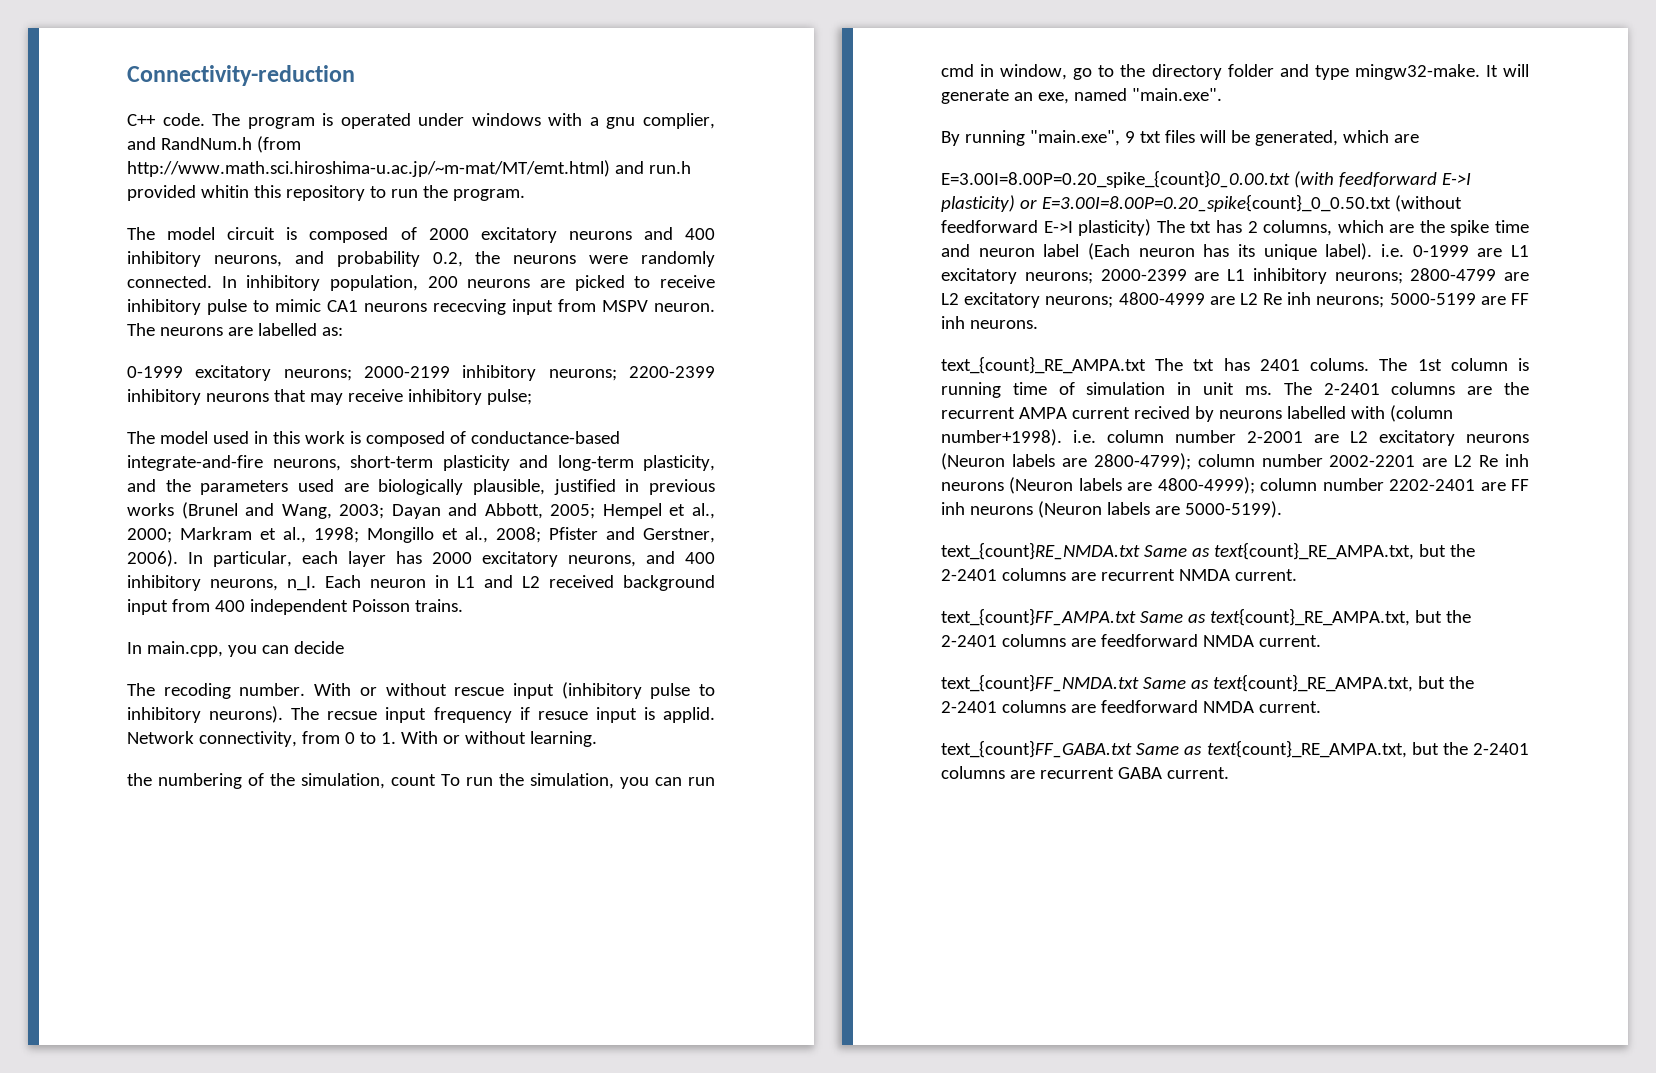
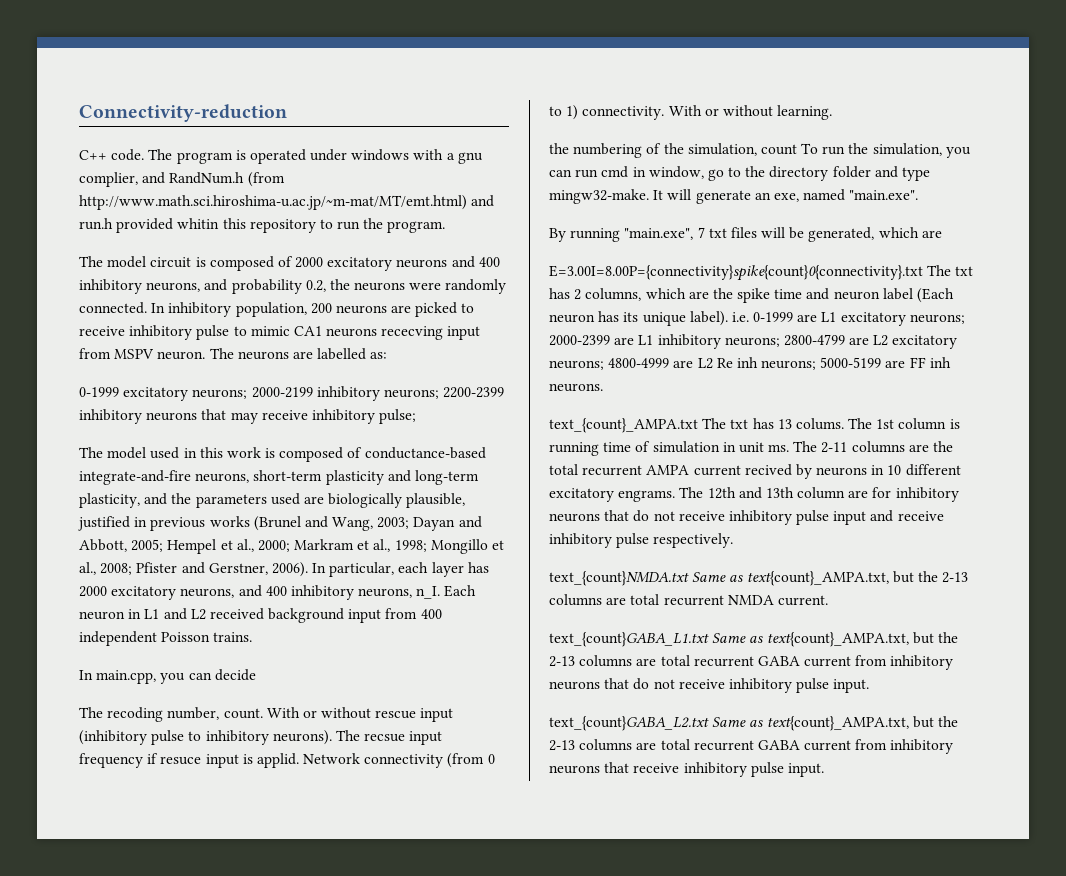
[239,683,306,696] number. -> [167,707,263,720] number, count.
[198,731,396,747] connectivity, from 0 to 1. -> [364,753,495,768] [549,105,665,120] connectivity (from 0 to 1) connectivity.
[1124,131,1135,143] 9 -> [697,227,705,238] 7
[941,170,1471,188] [941,194,1462,212] [941,219,1152,236] E=3.00I=8.00P=0.20_spike_{count}0_0.00.txt (with feedforward E->I plasticity) or E=3.00I=8.00P=0.20_spike{count}_0_0.50.txt (without feedforward E->I plasticity) -> [549,265,923,281] E=3.00I=8.00P={connectivity}spike{count}0{connectivity}.txt
[941,356,1300,374] text_{count}_RE_AMPA.txt The txt has 2401 -> [549,418,792,433] text_{count}_AMPA.txt The txt has 13
[1323,383,1380,395] 2-2401 -> [821,442,848,453] 2-11
(1529, 388) none -> [549,464,578,475] total
[1286,405,1453,422] [941,429,1529,446] [941,453,1529,470] [941,477,1529,494] [941,501,1282,518] [941,542,1475,560] [941,568,1096,581] labelled with (column number+1998). i.e. column number 2-2001 are L2 excitatory neurons (Neuron labels are 2800-4799); column number 2002-2201 are L2 Re inh neurons (Neuron labels are 4800-4999); column number 2202-2401 are FF inh neurons (Neuron labels are 5000-5199). // text_{count}RE_NMDA.txt Same as text{count}_RE_AMPA.txt, but the 2-2401 columns are -> [871,464,961,476] [549,487,959,502] [549,510,944,525] [549,533,734,548] [549,571,969,586] [549,594,660,606] in 10 different excitatory engrams. The 12th and 13th column are for inhibitory neurons that do not receive inhibitory pulse input and receive inhibitory pulse respectively. // text_{count}NMDA.txt Same as text{count}_AMPA.txt, but the 2-13 columns are total
[941,608,1471,626] [941,634,1321,647] [941,674,1474,692] [941,700,1321,713] [941,740,1529,758] [941,766,1229,779] text_{count}FF_AMPA.txt Same as text{count}_RE_AMPA.txt, but the 2-2401 columns are feedforward NMDA current. // text_{count}FF_NMDA.txt Same as text{count}_RE_AMPA.txt, but the 2-2401 columns are feedforward NMDA current. // text_{count}FF_GABA.txt Same as text{count}_RE_AMPA.txt, but the 2-2401 columns are recurrent GABA current. -> [549,632,958,647] [549,655,954,670] [549,678,870,693] [549,716,958,731] [549,739,954,754] [549,762,824,777] text_{count}GABA_L1.txt Same as text{count}_AMPA.txt, but the 2-13 columns are total recurrent GABA current from inhibitory neurons that do not receive inhibitory pulse input. // text_{count}GABA_L2.txt Same as text{count}_AMPA.txt, but the 2-13 columns are total recurrent GABA current from inhibitory neurons that receive inhibitory pulse input.

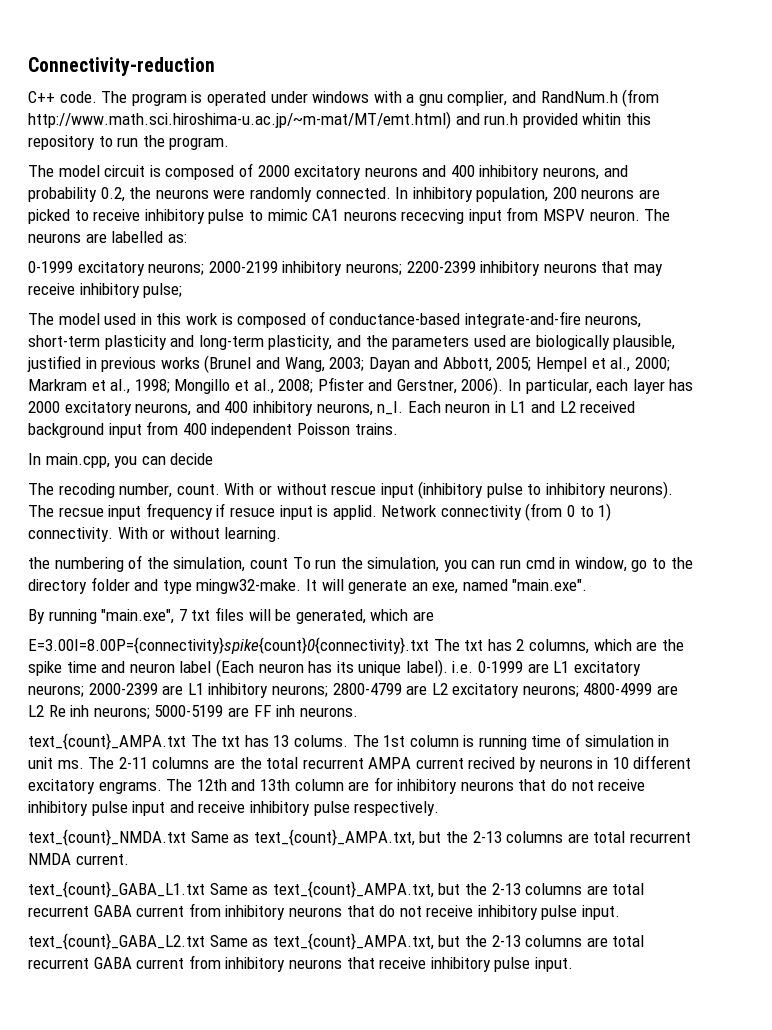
[549,571,889,586] text_{count}NMDA.txt Same as text{count}_AMPA.txt, -> [28,829,415,846] text_{count}_NMDA.txt Same as text_{count}_AMPA.txt,
[549,632,909,647] text_{count}GABA_L1.txt Same as text{count}_AMPA.txt, -> [28,881,434,898] text_{count}_GABA_L1.txt Same as text_{count}_AMPA.txt,
[549,716,909,731] text_{count}GABA_L2.txt Same as text{count}_AMPA.txt, -> [28,933,434,950] text_{count}_GABA_L2.txt Same as text_{count}_AMPA.txt,

